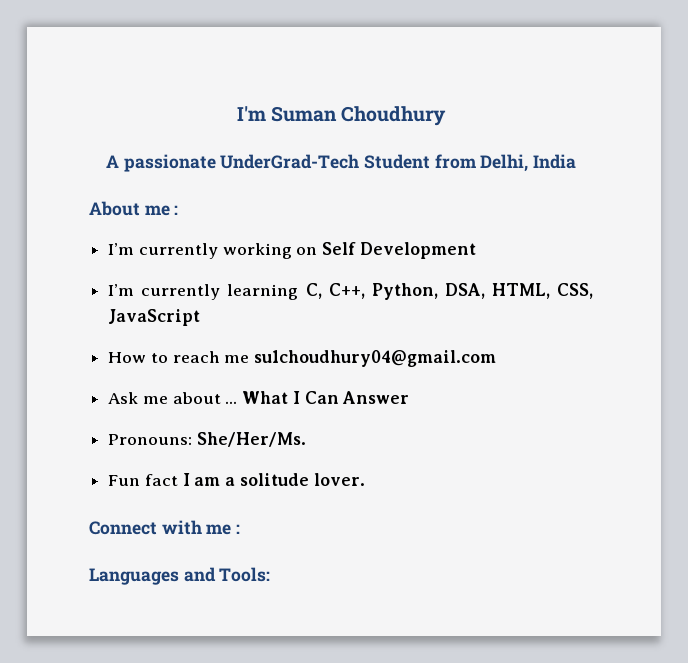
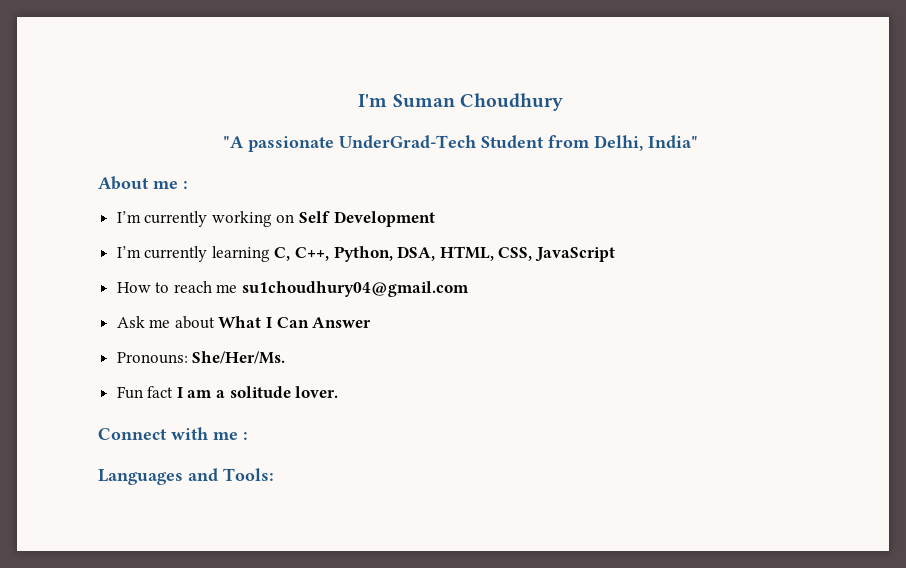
[105,155,119,168] A -> [223,136,244,148] "A
[533,154,577,169] India -> [648,135,698,148] India"
[225,401,238,404] ... -> (215, 322) none

